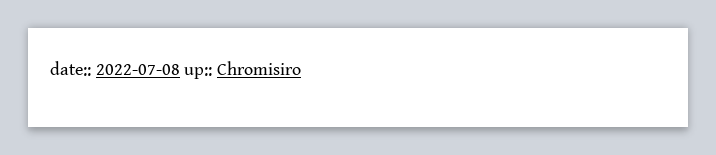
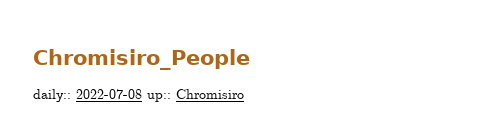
[50,61,91,76] date:: -> [33,49,250,70] [33,89,71,102] Chromisiro_People // daily::

